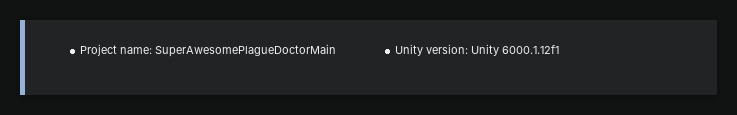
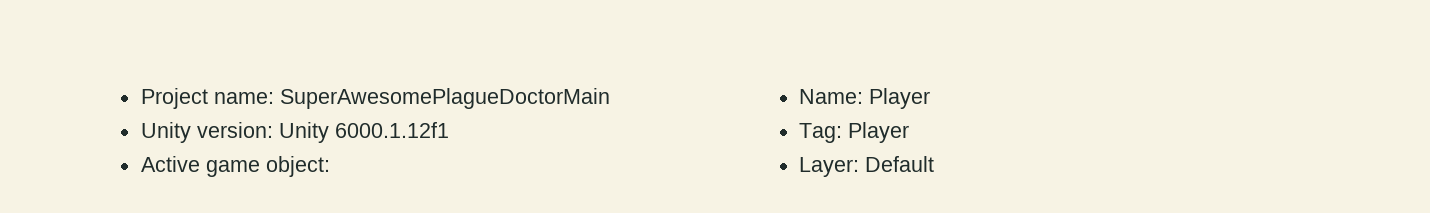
(560, 49) none -> [140,156,330,177] [799,88,931,109] [799,122,910,143] [799,156,935,177] // Active game object: // Name: Player // Tag: Player // Layer: Default

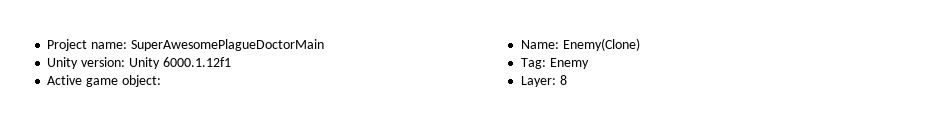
[869,88,931,109] Player -> [562,38,640,51] Enemy(Clone)
[848,122,910,143] Player -> [549,58,589,69] Enemy
[865,156,935,172] Default -> [559,75,567,85] 8

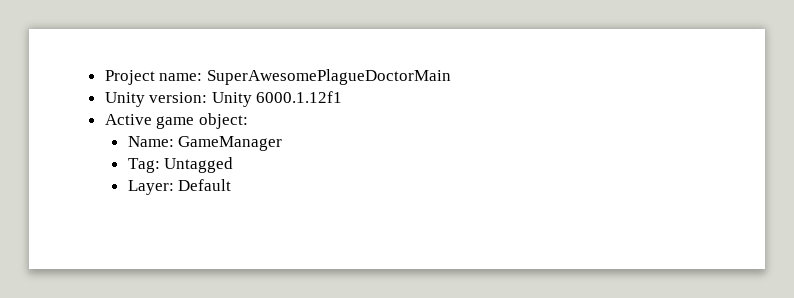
[562,38,640,51] Enemy(Clone) -> [178,136,283,151] GameManager
[549,58,589,69] Enemy -> [164,157,234,173] Untagged
[559,75,567,85] 8 -> [178,179,232,191] Default

